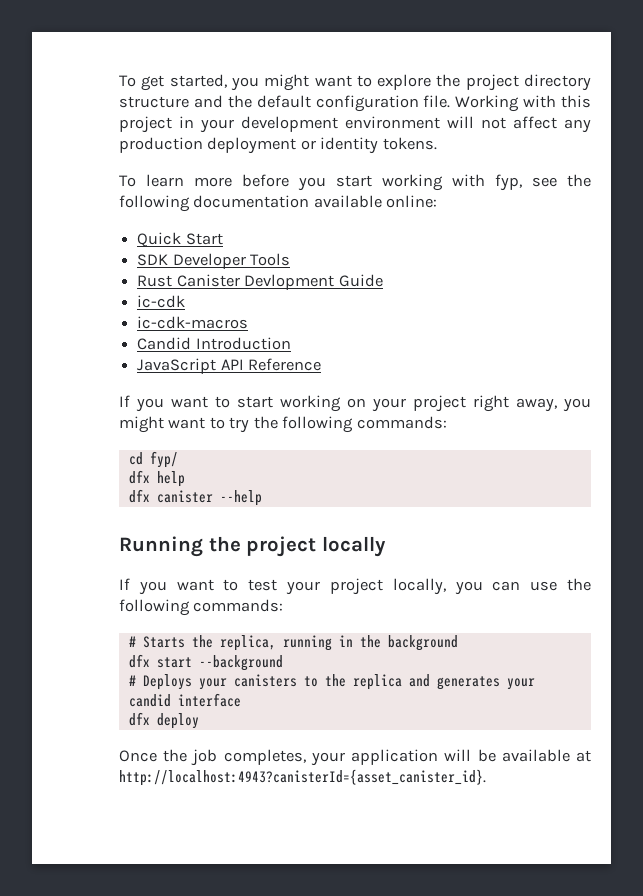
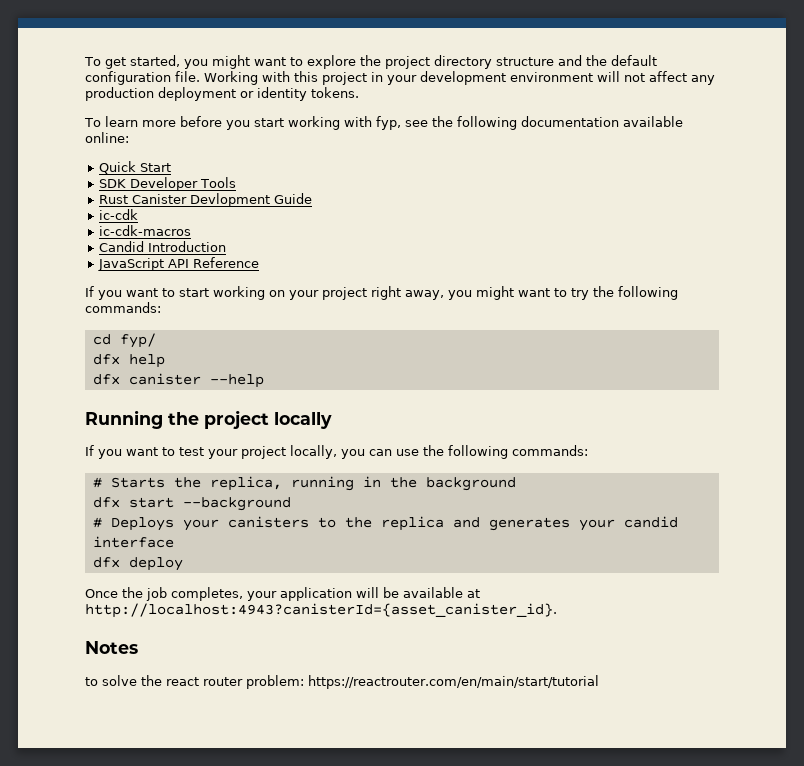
(486, 777) none -> [85,641,138,654] [85,675,599,689] // Notes // to solve the react router problem: https://reactrouter.com/en/main/start/tutorial

